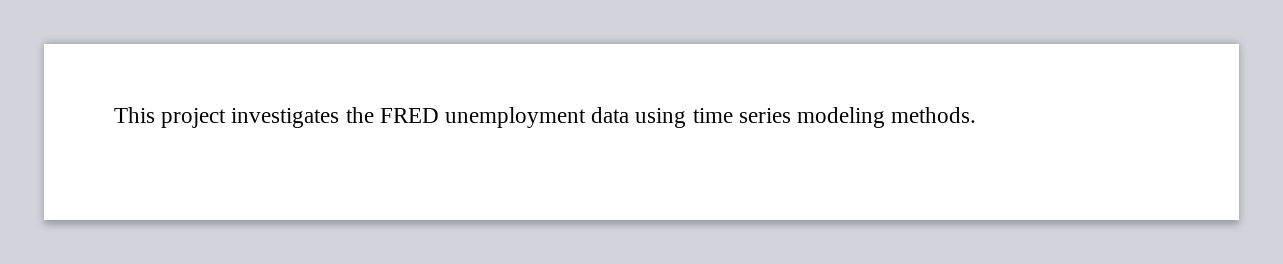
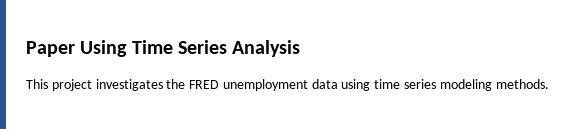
(114, 115) none -> [26,40,301,57] Paper Using Time Series Analysis //

